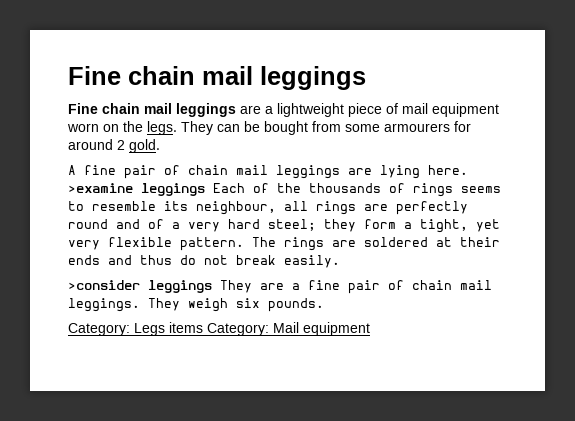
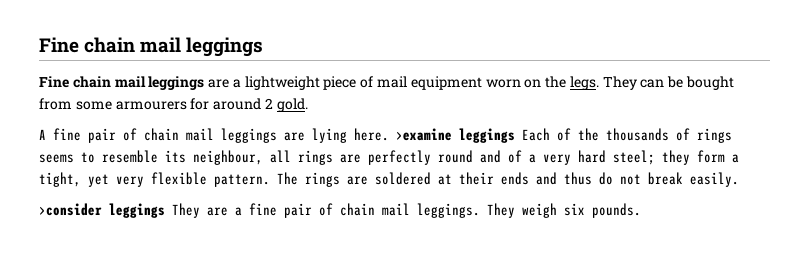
[68,322,370,336] // Category: Legs items Category: Mail equipment -> (641, 210) none

